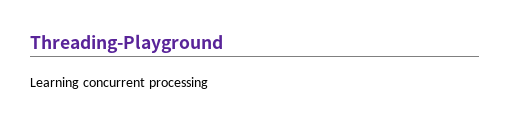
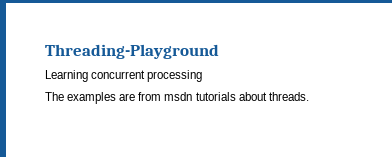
(208, 83) none -> [45,92,309,104] // The examples are from msdn tutorials about threads.

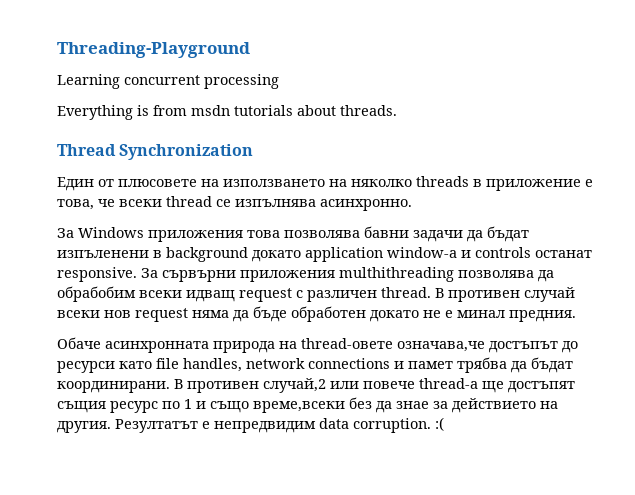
[45,92,136,104] The examples are -> [57,105,149,120] Everything is
(309, 96) none -> [57,144,254,160] [57,176,593,191] [57,196,412,211] [57,226,529,242] [57,247,592,262] [57,267,554,282] [57,286,575,302] [57,306,576,322] [57,337,578,353] [57,357,573,373] [57,378,575,393] [57,397,558,413] [57,417,444,433] // Thread Synchronization // Един от плюсовете на използването на няколко threads в приложение е това, че всеки thread се изпълнява асинхронно. // За Windows приложения това позволява бавни задачи да бъдат изпъленени в background докато application window-a и controls останат responsive. За сървърни приложения multhithreading позволява да обрабобим всеки идващ request с различен thread. В противен случай всеки нов request няма да бъде обработен докато не е минал предния. // Обаче асинхронната природа на thread-овете означава,че достъпът до ресурси като file handles, network connections и памет трябва да бъдат координирани. В противен случай,2 или повече thread-a ще достъпят същия ресурс по 1 и също време,всеки без да знае за действието на другия. Резултатът е непредвидим data corruption. :(

